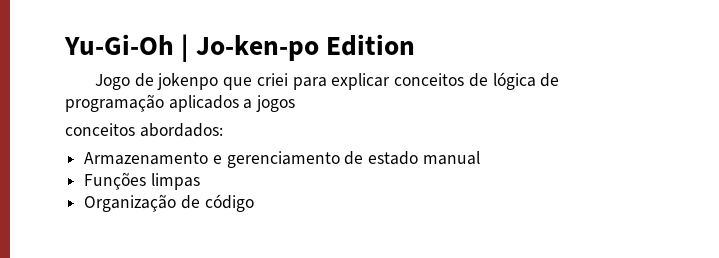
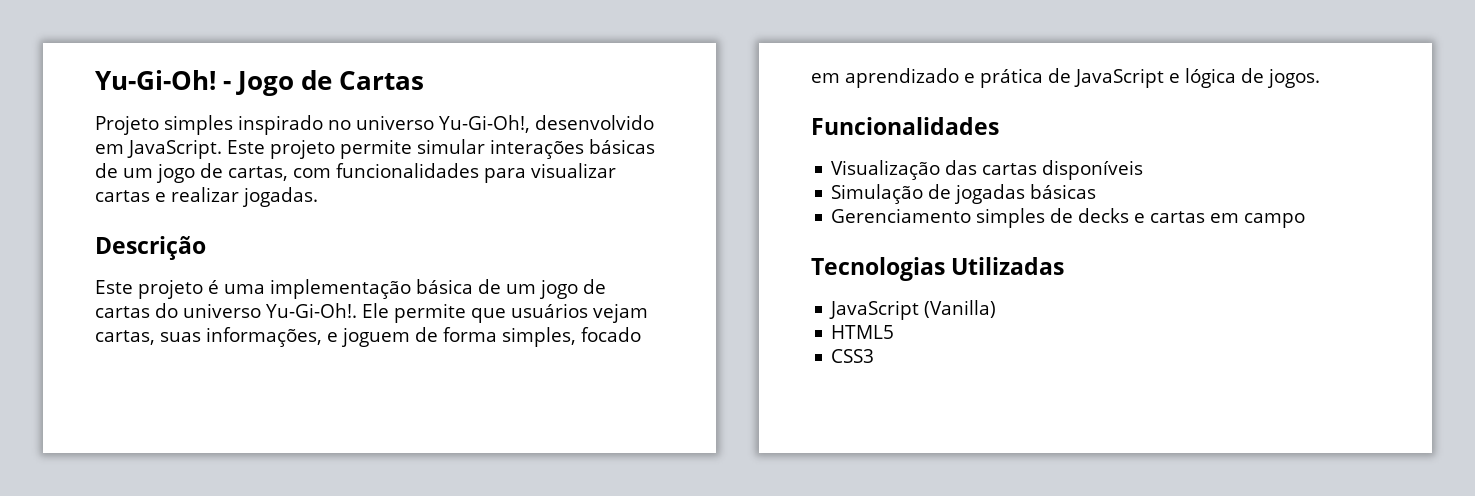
[64,34,416,62] [95,72,560,90] [65,94,296,112] [65,123,223,137] [84,151,480,168] [84,172,200,190] [84,194,254,212] Yu-Gi-Oh | Jo-ken-po Edition // Jogo de jokenpo que criei para explicar conceitos de lógica de programação aplicados a jogos // conceitos abordados: // Armazenamento e gerenciamento de estado manual // Funções limpas // Organização de código -> [95,70,425,96] [95,115,654,135] [95,139,655,159] [95,163,616,183] [95,187,318,207] [95,236,206,260] [95,279,606,299] [95,303,648,323] [95,327,641,347] [811,68,1320,88] [811,117,999,135] [831,160,1144,180] [831,184,1097,204] [831,208,1306,228] [811,257,1065,281] [829,300,997,320] [831,325,895,339] [831,349,875,363] Yu-Gi-Oh! - Jogo de Cartas // Projeto simples inspirado no universo Yu-Gi-Oh!, desenvolvido em JavaScript. Este projeto permite simular interações básicas de um jogo de cartas, com funcionalidades para visualizar cartas e realizar jogadas. // Descrição // Este projeto é uma implementação básica de um jogo de cartas do universo Yu-Gi-Oh!. Ele permite que usuários vejam cartas, suas informações, e joguem de forma simples, focado em aprendizado e prática de JavaScript e lógica de jogos. // Funcionalidades // Visualização das cartas disponíveis // Simulação de jogadas básicas // Gerenciamento simples de decks e cartas em campo // Tecnologias Utilizadas // JavaScript (Vanilla) // HTML5 // CSS3

